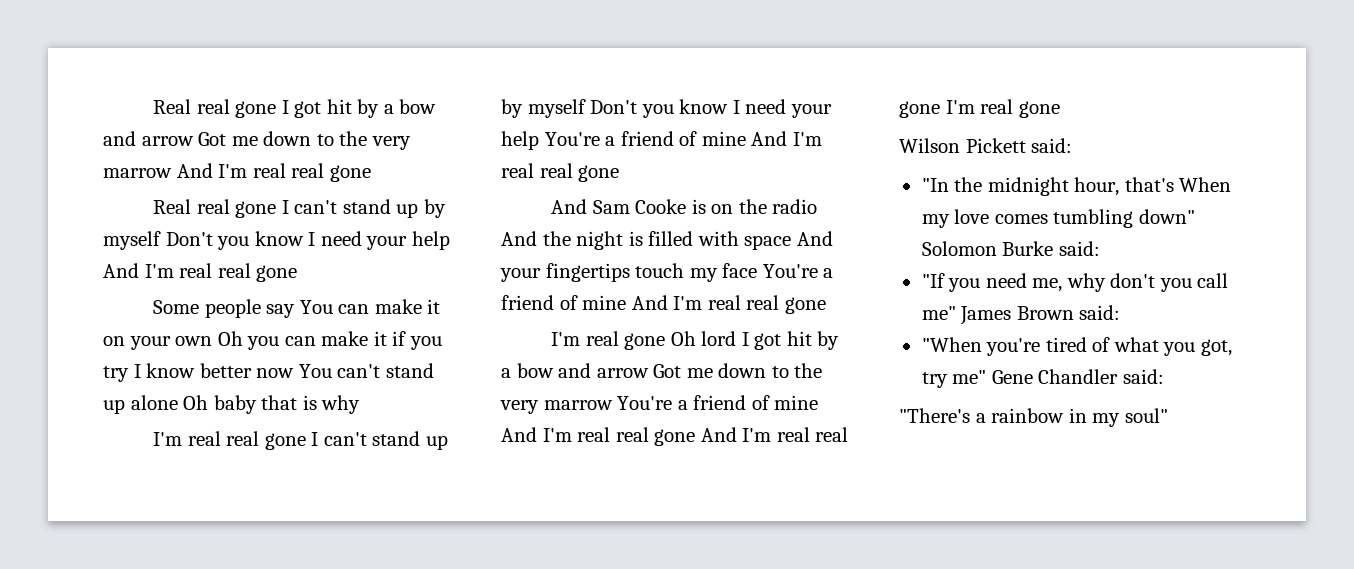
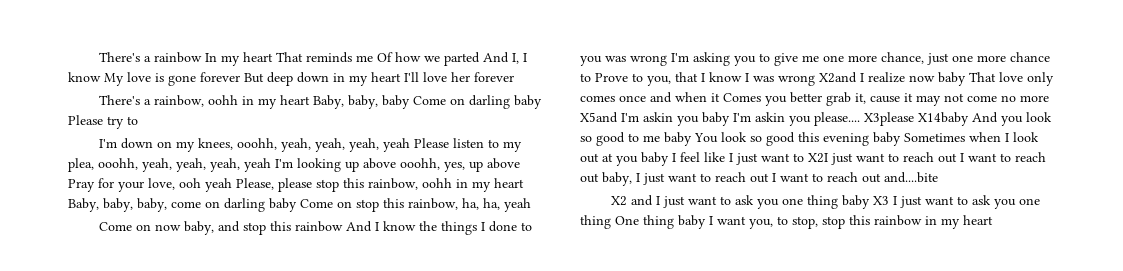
[153,99,437,118] [103,131,411,150] [103,163,371,182] [153,199,446,218] [103,231,450,250] [103,263,298,282] [153,299,441,318] [103,331,442,350] [103,363,434,382] [103,395,361,414] [153,431,448,450] [501,99,832,118] [501,131,822,150] [501,163,620,182] [551,199,818,214] [501,231,833,250] [500,263,834,282] [501,295,826,314] [551,331,840,350] [501,363,823,378] [500,395,819,414] [501,427,849,446] [899,99,1060,118] [899,138,1073,153] [921,177,1232,196] [921,209,1195,228] [921,241,1100,256] [921,273,1229,292] [921,305,1121,325] [921,337,1232,356] [921,369,1164,388] [899,408,986,423] Real real gone I got hit by a bow and arrow Got me down to the very marrow And I'm real real gone // Real real gone I can't stand up by myself Don't you know I need your help And I'm real real gone // Some people say You can make it on your own Oh you can make it if you try I know better now You can't stand up alone Oh baby that is why // I'm real real gone I can't stand up by myself Don't you know I need your help You're a friend of mine And I'm real real gone // And Sam Cooke is on the radio And the night is filled with space And your fingertips touch my face You're a friend of mine And I'm real real gone // I'm real gone Oh lord I got hit by a bow and arrow Got me down to the very marrow You're a friend of mine And I'm real real gone And I'm real real gone I'm real gone // Wilson Pickett said: // "In the midnight hour, that's When my love comes tumbling down" Solomon Burke said: // "If you need me, why don't you call me" James Brown said: // "When you're tired of what you got, try me" Gene Chandler said: // "There's a -> [99,52,528,66] [68,72,514,86] [99,95,543,109] [68,115,138,129] [99,138,523,152] [68,158,520,172] [68,178,524,192] [68,198,531,212] [99,221,533,235] [580,52,1050,66] [580,72,1054,86] [580,92,1049,106] [580,112,1052,126] [580,132,1039,146] [580,152,1046,166] [580,172,938,186] [611,195,1041,209] [580,215,870,229] There's a rainbow In my heart That reminds me Of how we parted And I, I know My love is gone forever But deep down in my heart I'll love her forever // There's a rainbow, oohh in my heart Baby, baby, baby Come on darling baby Please try to // I'm down on my knees, ooohh, yeah, yeah, yeah, yeah Please listen to my plea, ooohh, yeah, yeah, yeah, yeah I'm looking up above ooohh, yes, up above Pray for your love, ooh yeah Please, please stop this rainbow, oohh in my heart Baby, baby, baby, come on darling baby Come on stop this rainbow, ha, ha, yeah // Come on now baby, and stop this rainbow And I know the things I done to you was wrong I'm asking you to give me one more chance, just one more chance to Prove to you, that I know I was wrong X2and I realize now baby That love only comes once and when it Comes you better grab it, cause it may not come no more X5and I'm askin you baby I'm askin you please.... X3please X14baby And you look so good to me baby You look so good this evening baby Sometimes when I look out at you baby I feel like I just want to X2I just want to reach out I want to reach out baby, I just want to reach out I want to reach out and....bite // X2 and I just want to ask you one thing baby X3 I just want to ask you one thing One thing baby I want you, to stop, stop this
[1124,408,1168,423] soul" -> [963,215,993,225] heart

